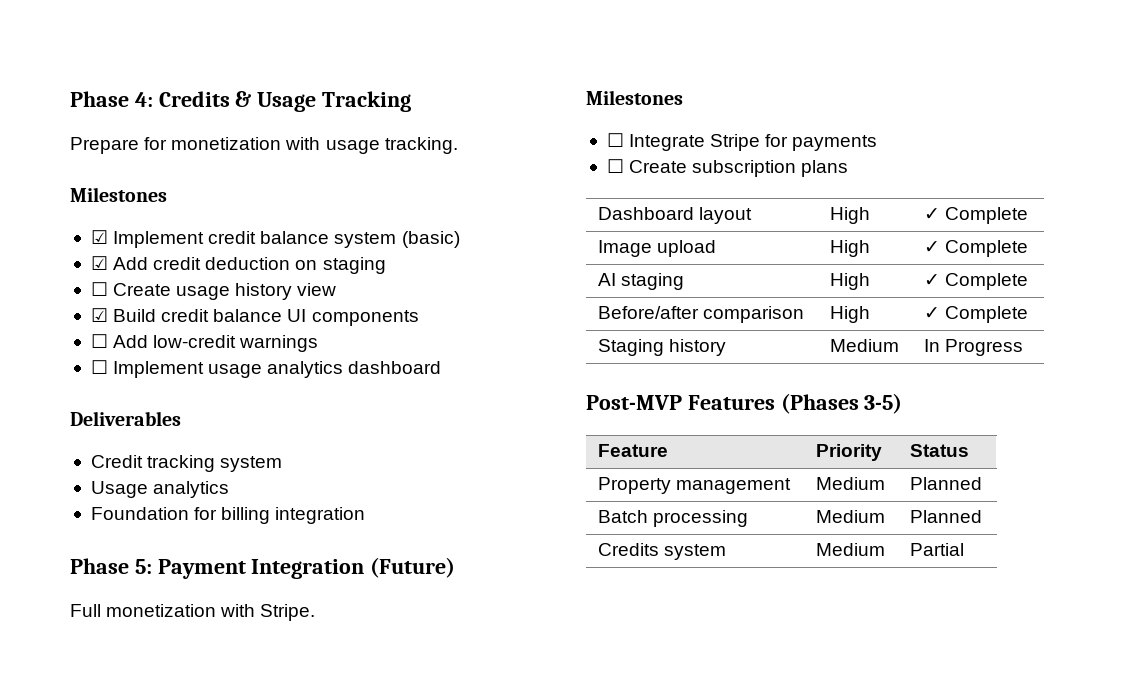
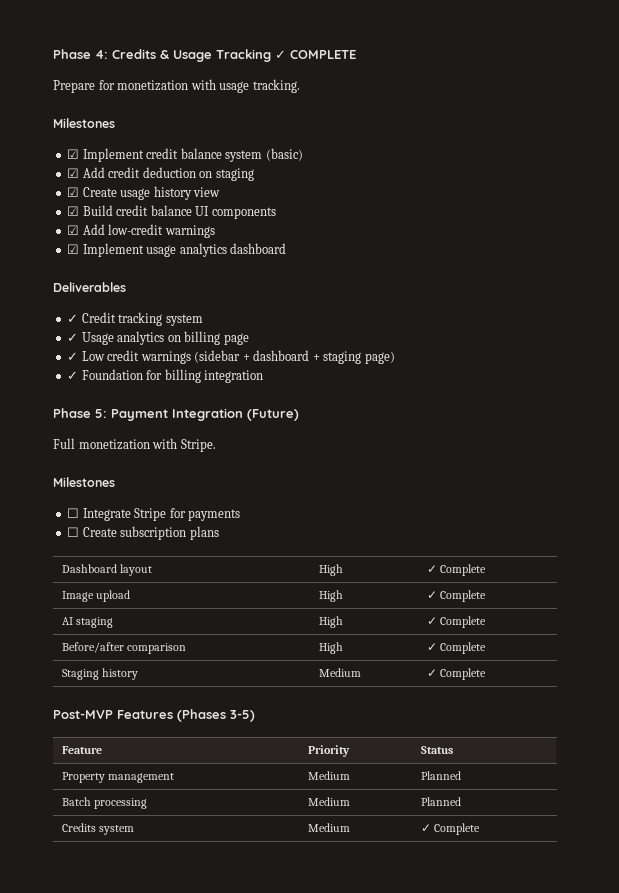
(412, 101) none -> [275,50,356,59] ✓ COMPLETE
[90,282,108,296] ☐ -> [67,187,80,197] ☑
[90,334,108,348] ☐ -> [67,225,80,235] ☑
[90,360,108,374] ☐ -> [67,244,80,254] ☑
(181, 418) none -> [67,314,79,323] ✓
(283, 464) none -> [67,333,79,342] ✓
(230, 489) // -> [167,331,249,345] [67,350,395,364] [67,371,79,380] on billing page // ✓ Low credit warnings (sidebar + dashboard + staging page) // ✓
[924,339,1024,356] In Progress -> [426,668,486,680] ✓ Complete
[910,543,965,556] Partial -> [420,823,480,835] ✓ Complete

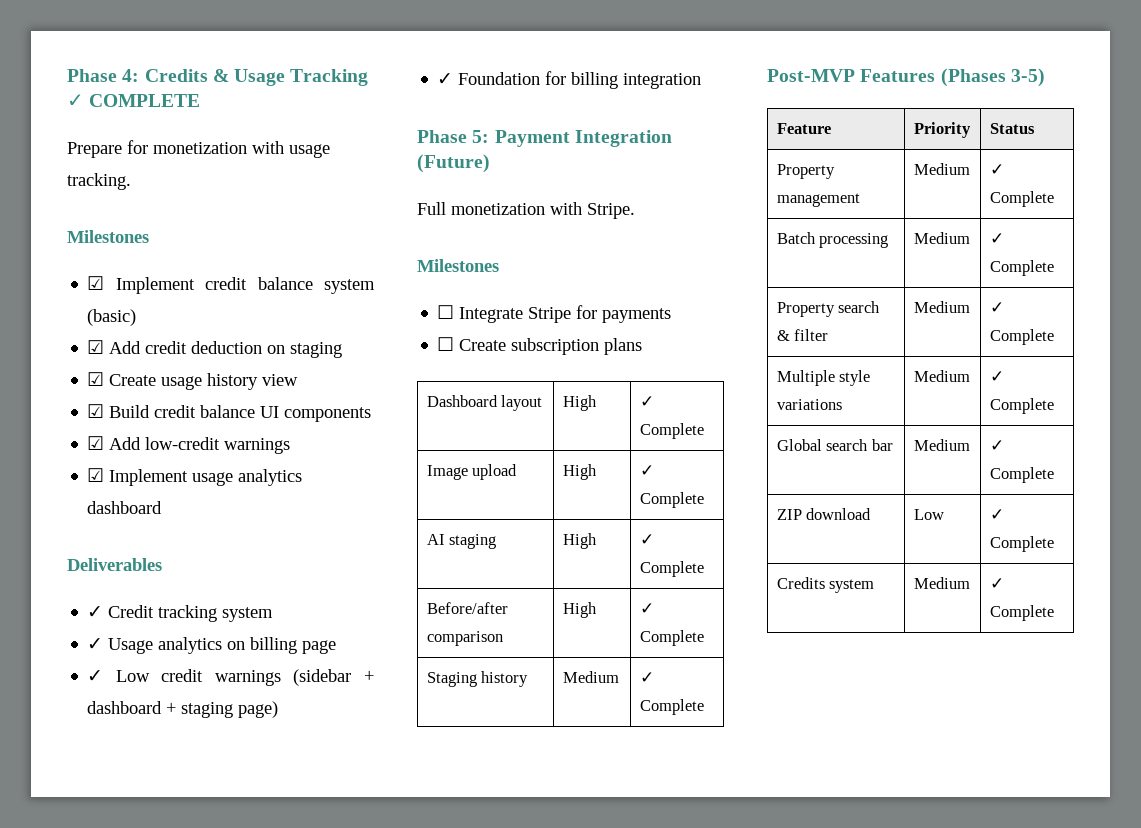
[420,771,461,780] Planned -> [989,164,1004,175] [989,191,1054,207] ✓ Complete
[420,797,461,806] Planned -> [989,233,1004,244] [989,260,1054,276] [776,301,881,317] [776,329,829,341] [913,301,970,313] [989,302,1004,313] [989,329,1054,345] [776,370,871,386] [776,399,842,410] [913,370,970,382] [989,371,1004,382] [989,398,1054,414] [776,439,893,451] [913,439,970,451] [989,440,1004,451] [989,467,1054,483] [776,508,872,520] [913,509,944,520] [989,509,1004,520] [989,536,1054,552] ✓ Complete // Property search & filter | Medium | ✓ Complete // Multiple style variations | Medium | ✓ Complete // Global search bar | Medium | ✓ Complete // ZIP download | Low | ✓ Complete

